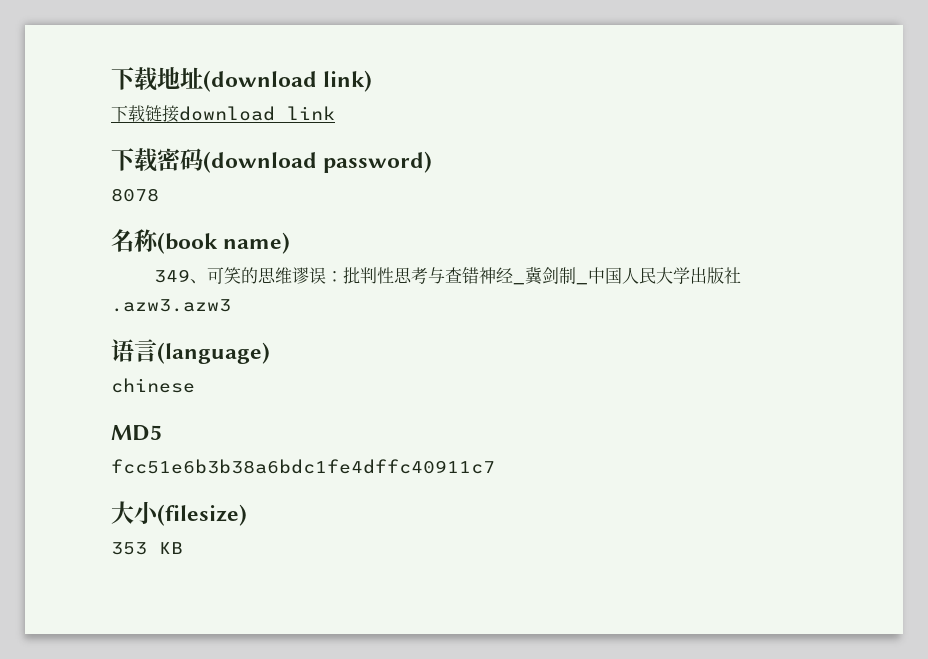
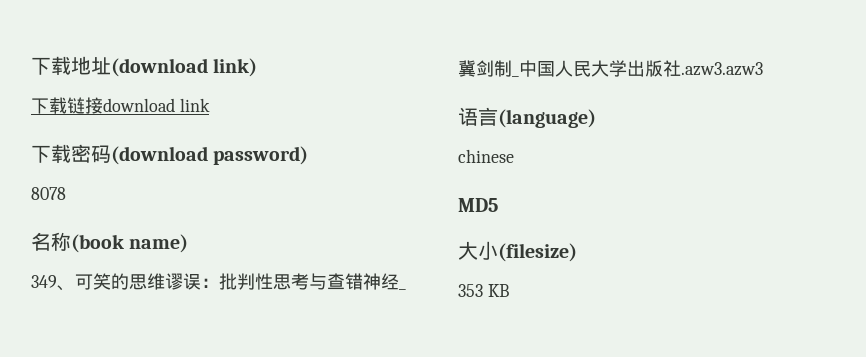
[111,459,495,474] // fcc51e6b3b38a6bdc1fe4dffc40911c7 -> (498, 205) none

